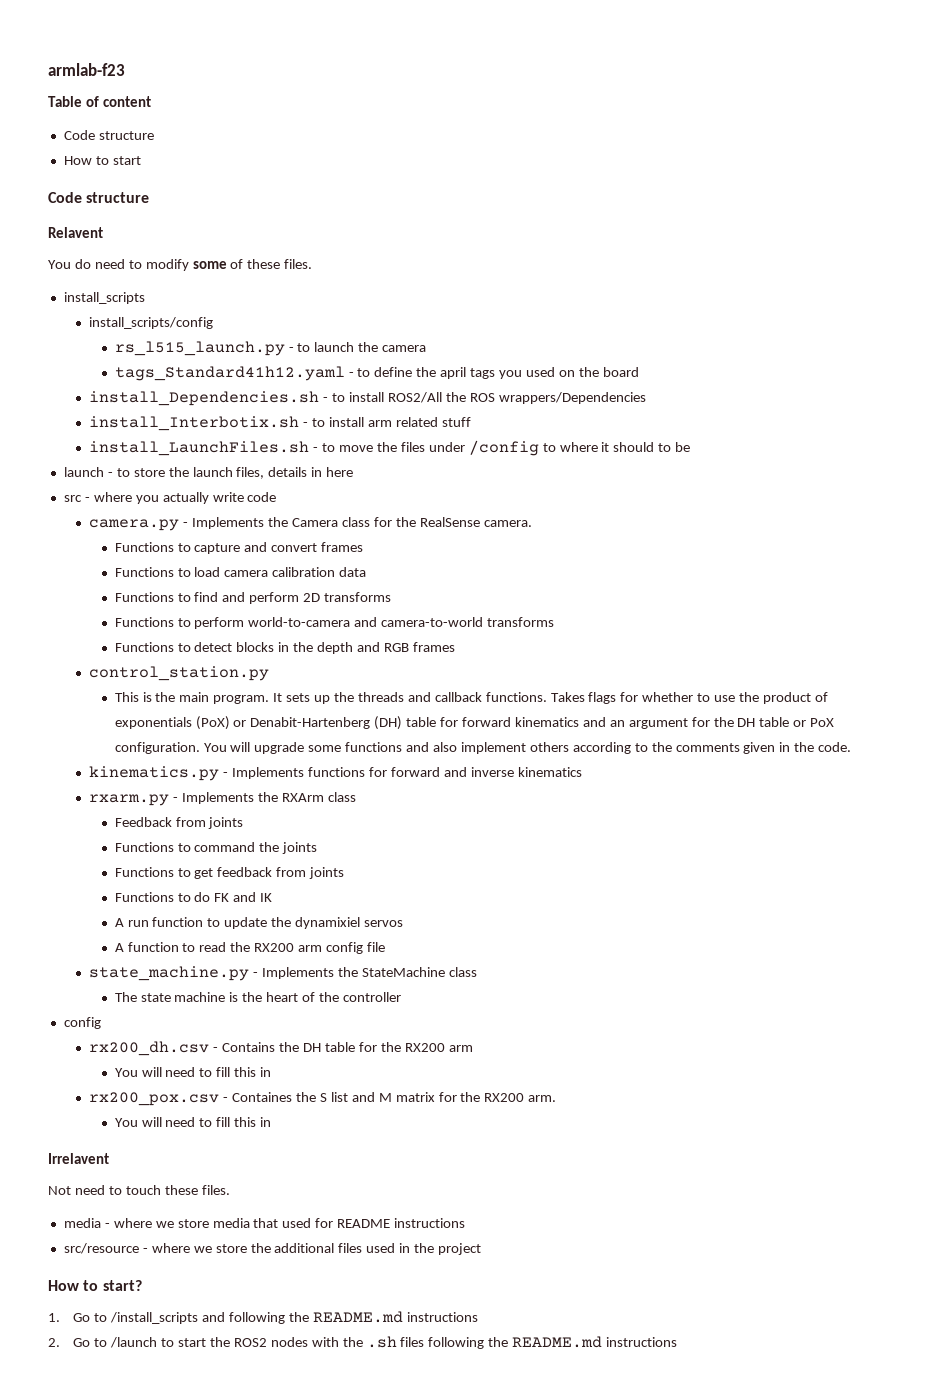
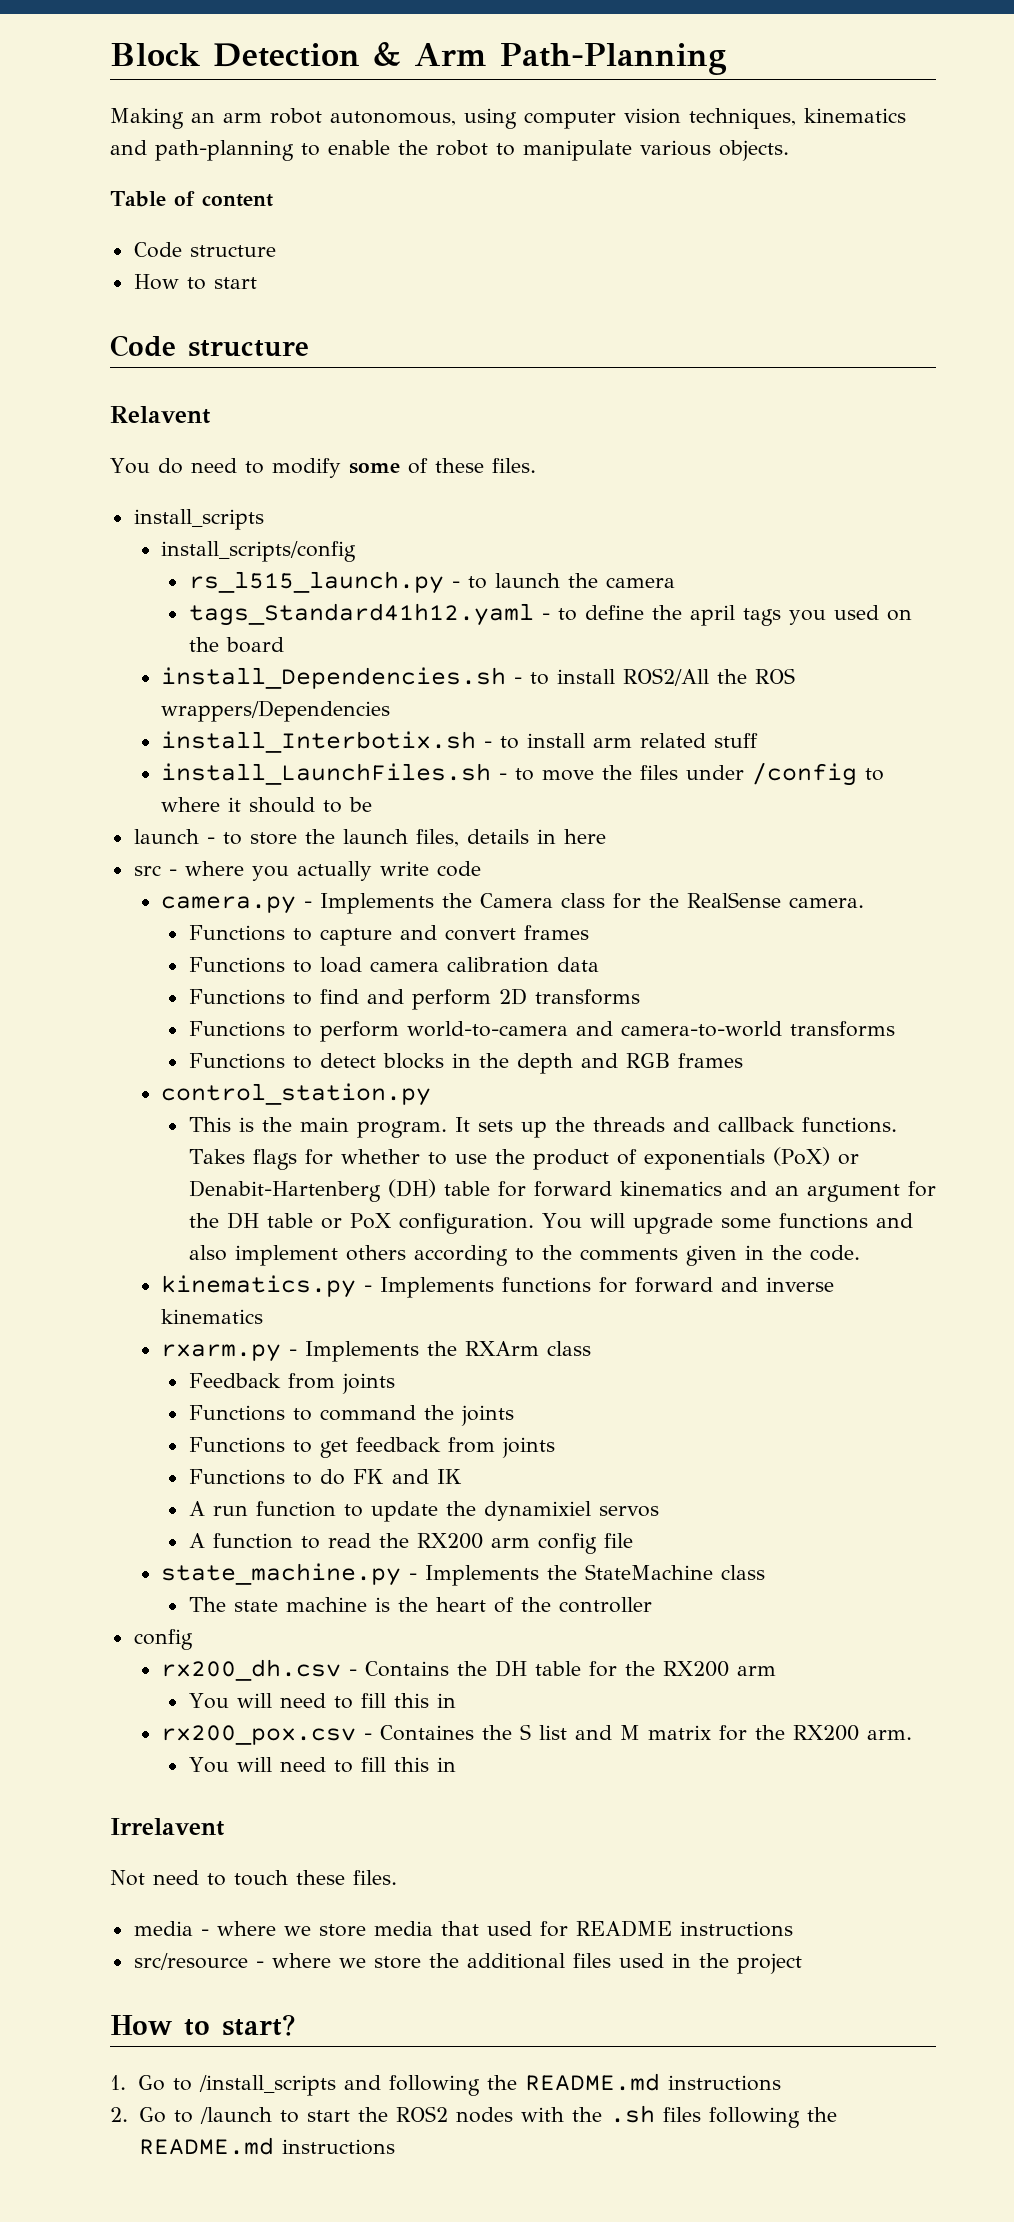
[48,63,125,76] armlab-f23 -> [110,42,727,75] [110,108,906,129] [110,140,789,161] Block Detection & Arm Path-Planning // Making an arm robot autonomous, using computer vision techniques, kinematics and path-planning to enable the robot to manipulate various objects.

